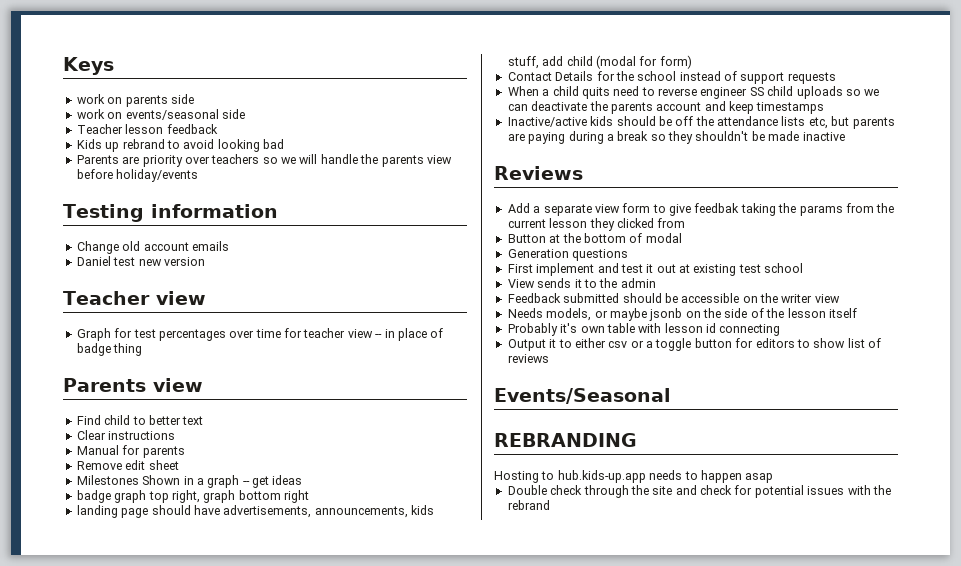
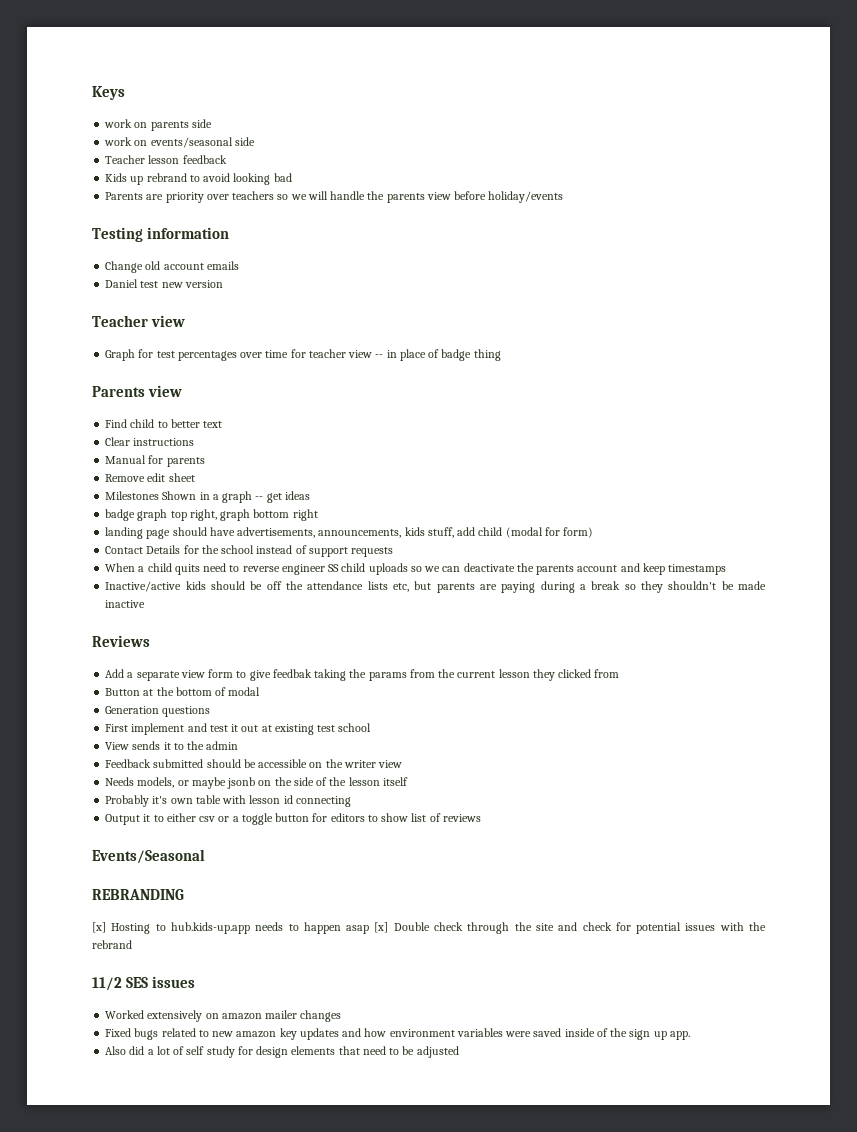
(637, 440) none -> [92,922,106,933] [x]
(774, 478) // -> [374,922,389,933] [x]
(550, 505) none -> [92,976,196,991] [105,1010,342,1022] [105,1028,690,1040] [105,1046,459,1058] // 11/2 SES issues // Worked extensively on amazon mailer changes // Fixed bugs related to new amazon key updates and how environment variables were saved inside of the sign up app. // Also did a lot of self study for design elements that need to be adjusted

